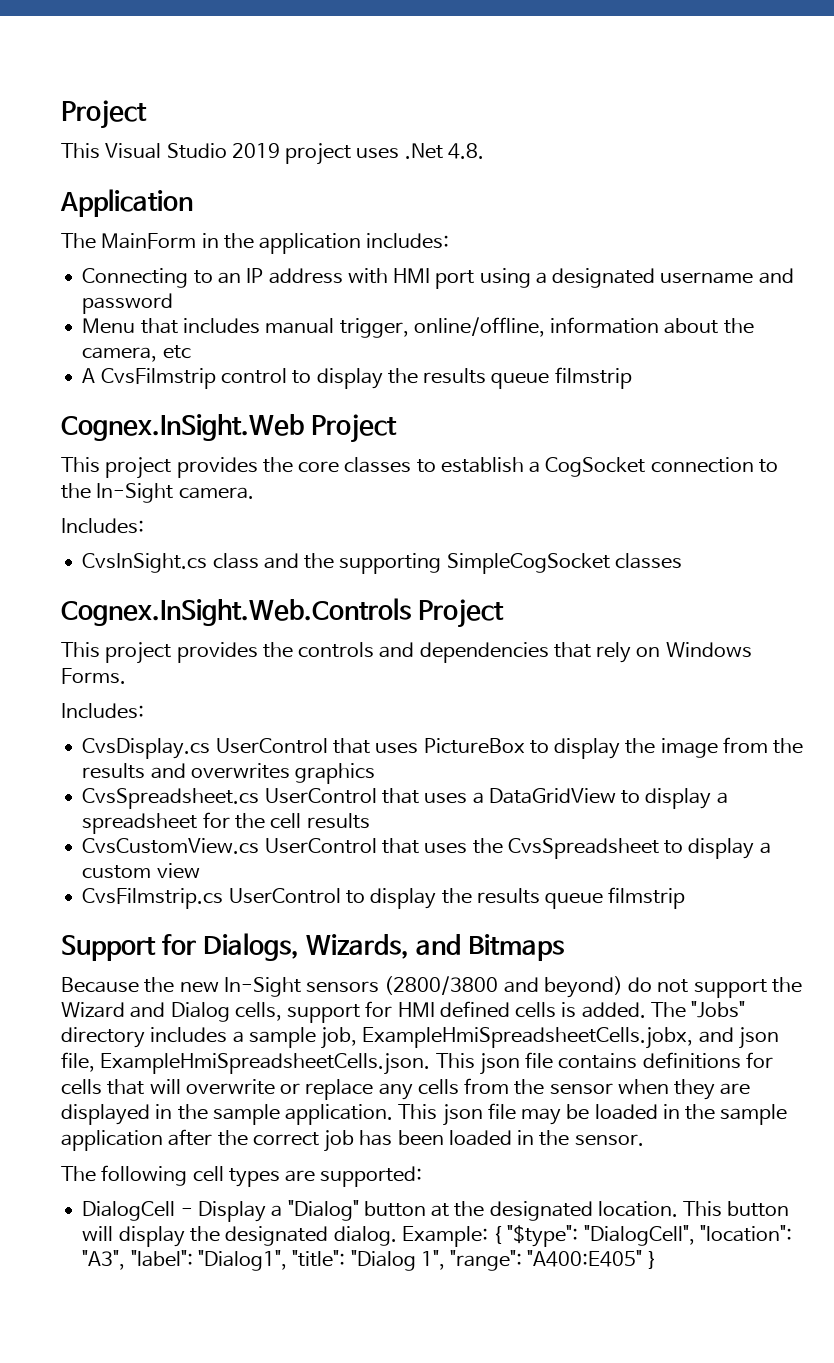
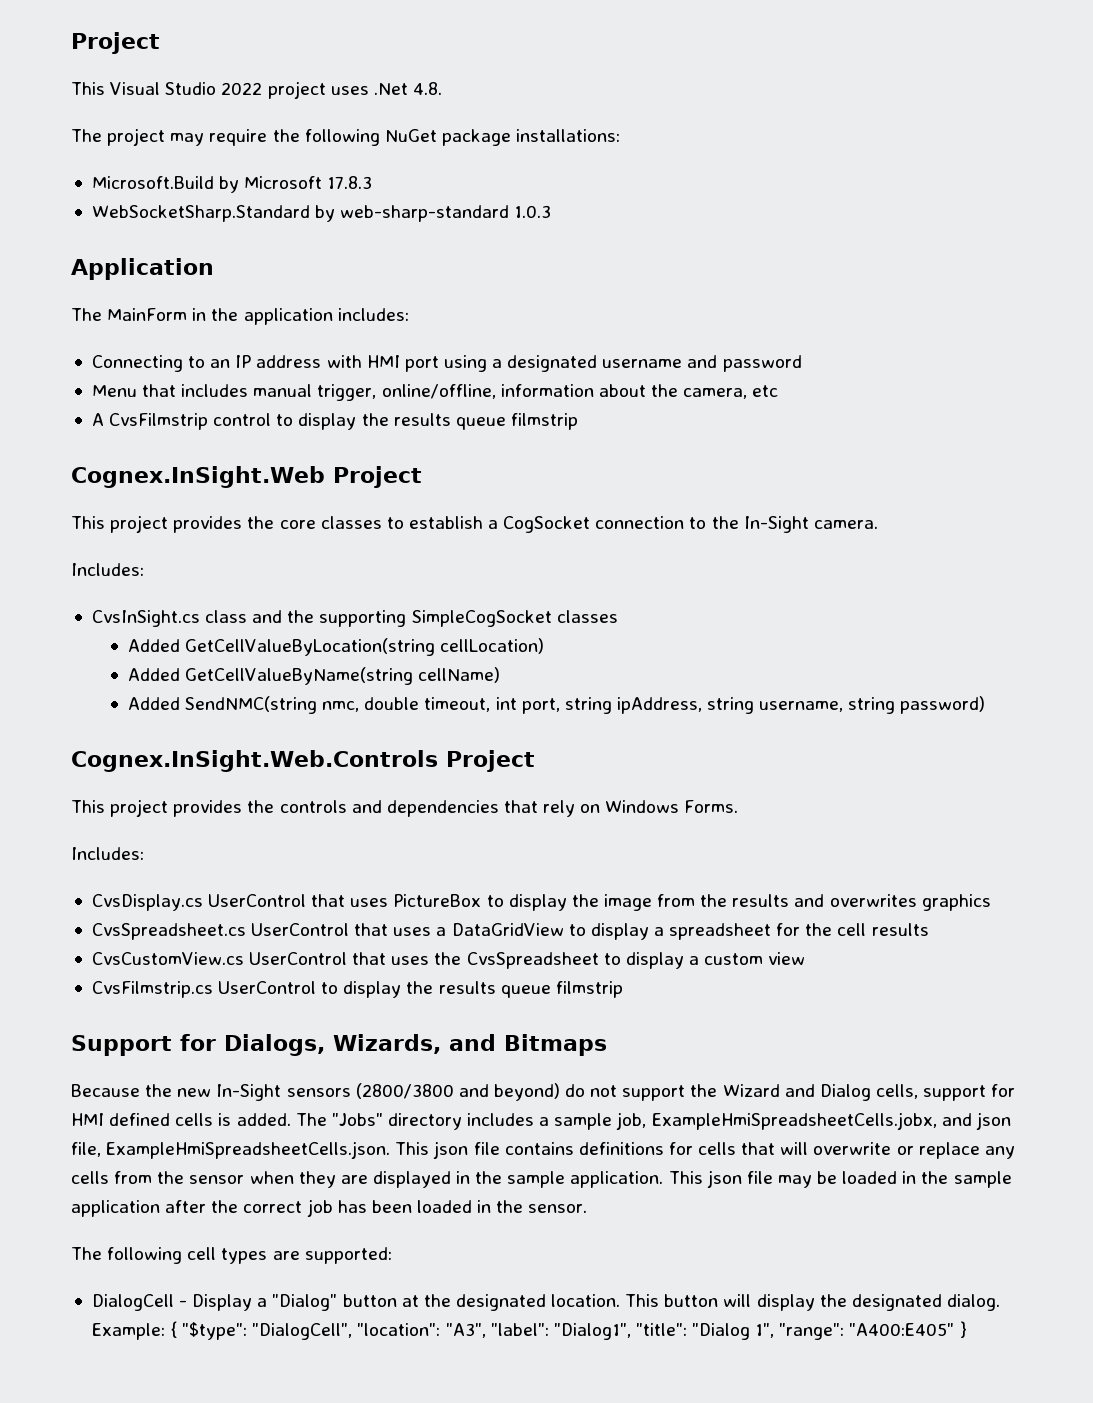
[231,143,280,158] 2019 -> [221,82,263,95] 2022
(484, 151) none -> [71,128,621,146] [91,176,373,193] [91,205,552,222] // The project may require the following NuGet package installations: // Microsoft.Build by Microsoft 17.8.3 // WebSocketSharp.Standard by web-sharp-standard 1.0.3
(683, 561) none -> [127,638,545,656] [127,667,501,685] [127,696,986,714] // Added GetCellValueByLocation(string cellLocation) // Added GetCellValueByName(string cellName) // Added SendNMC(string nmc, double timeout, int port, string ipAddress, string username, string password)

